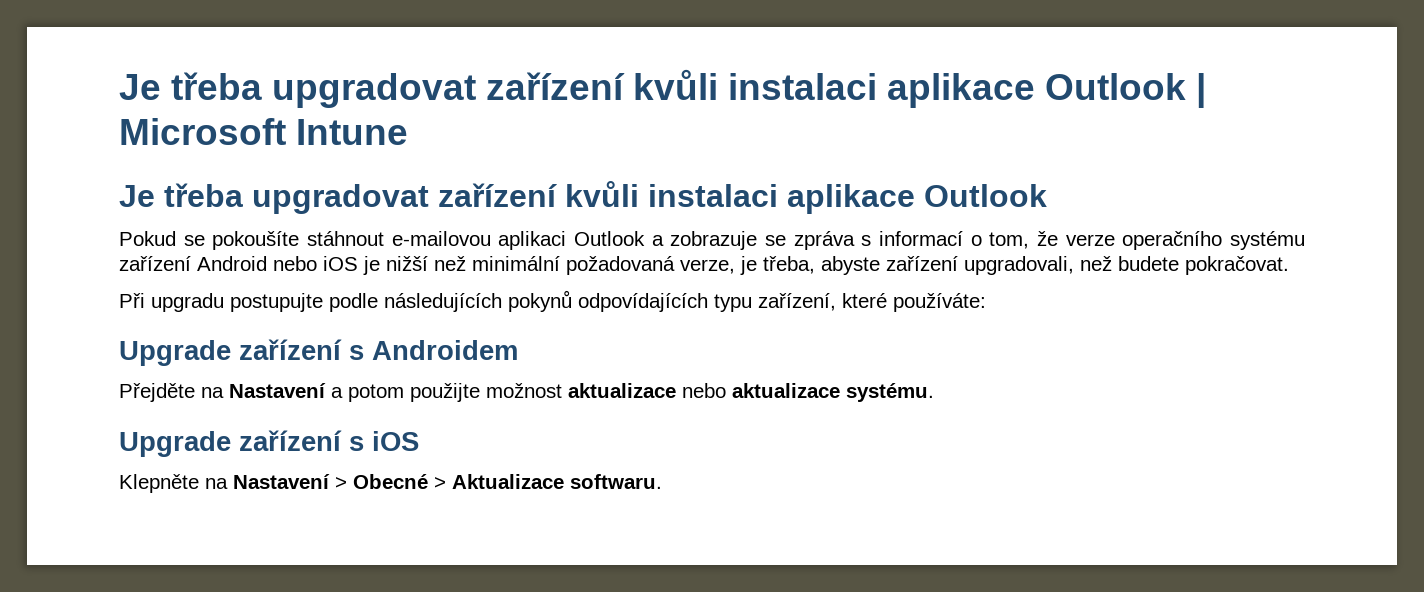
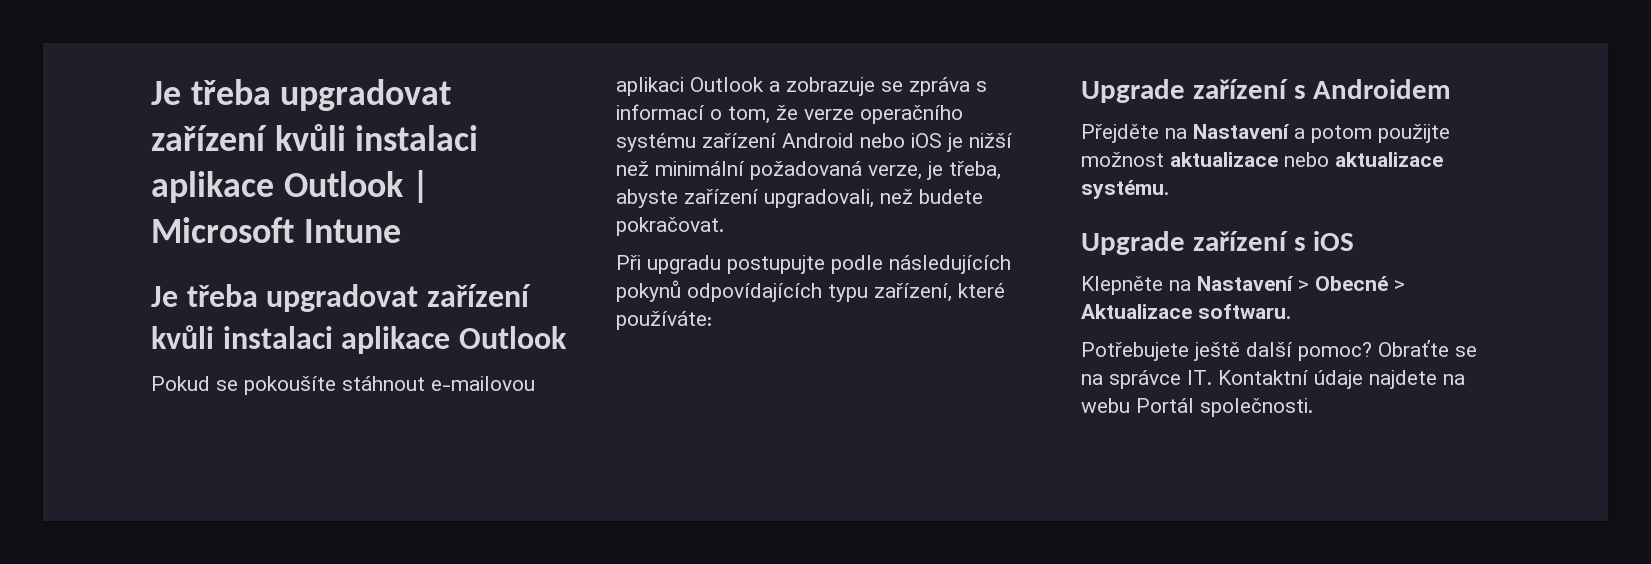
(662, 481) none -> [1081,340,1477,361] [1081,370,1465,389] [1081,398,1313,417] // Potřebujete ještě další pomoc? Obraťte se na správce IT. Kontaktní údaje najdete na webu Portál společnosti.

